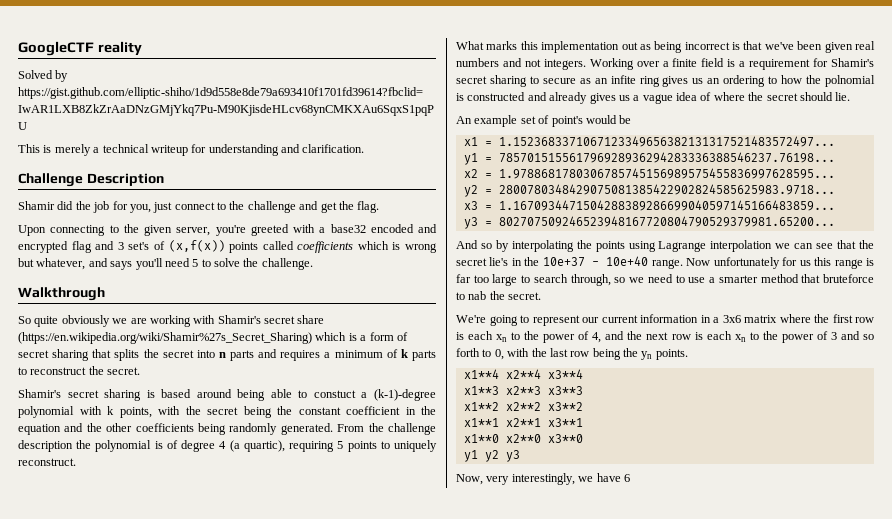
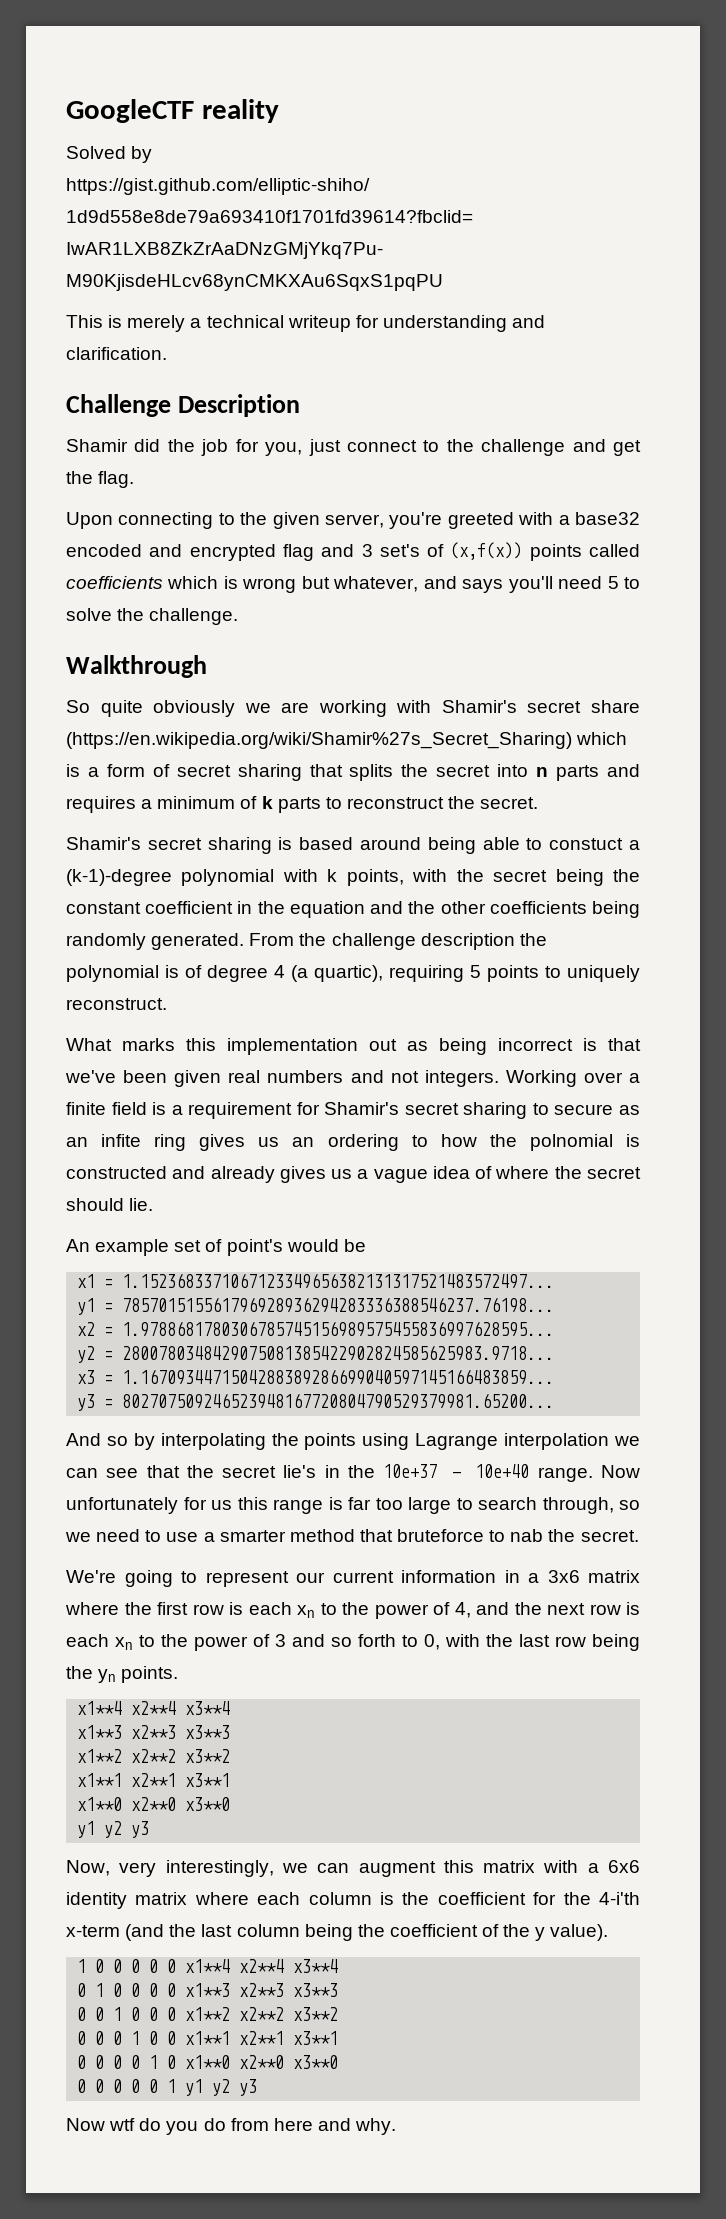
[596,473,630,482] have 6 -> [317,1860,640,1877] [66,1892,640,1909] [66,1924,609,1941] [77,1959,339,1973] [77,1983,339,1997] [77,2007,339,2021] [77,2031,339,2045] [77,2055,339,2069] [77,2079,258,2096] [66,2118,397,2135] can augment this matrix with a 6x6 identity matrix where each column is the coefficient for the 4-i'th x-term (and the last column being the coefficient of the y value). // 1 0 0 0 0 0 x1**4 x2**4 x3**4 // 0 1 0 0 0 0 x1**3 x2**3 x3**3 // 0 0 1 0 0 0 x1**2 x2**2 x3**2 // 0 0 0 1 0 0 x1**1 x2**1 x3**1 // 0 0 0 0 1 0 x1**0 x2**0 x3**0 // 0 0 0 0 0 1 y1 y2 y3 // Now wtf do you do from here and why.

